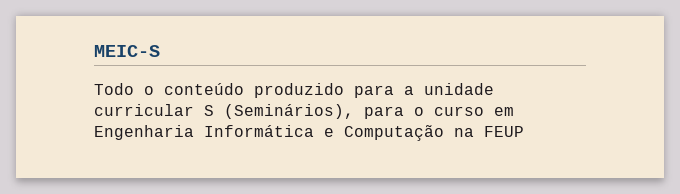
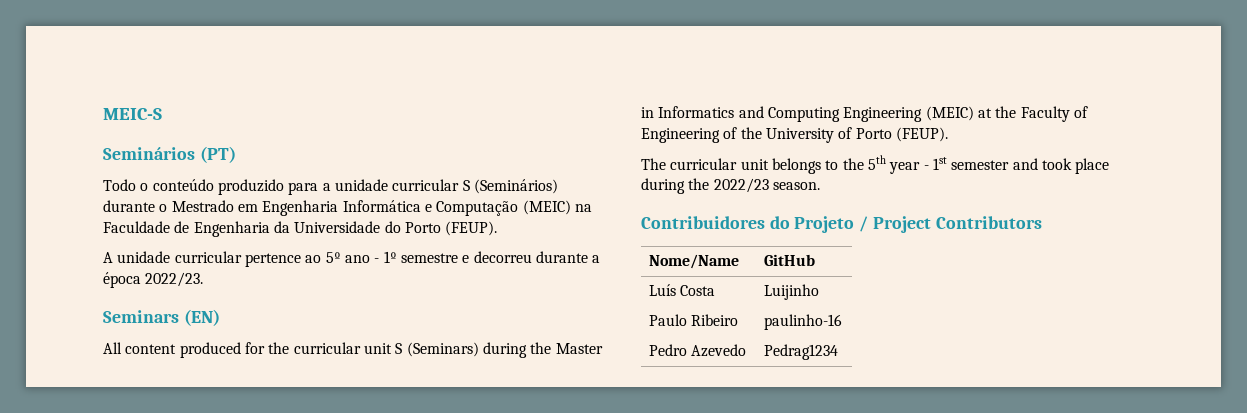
(160, 51) none -> [103,146,236,163] // Seminários (PT)
[224,104,484,119] (Seminários), para o curso -> [473,179,558,194] [103,200,234,212] (Seminários) durante o Mestrado
[454,126,524,137] na FEUP -> [522,200,592,215] [103,221,498,237] [103,251,601,267] [103,272,204,288] [103,309,220,326] [103,342,603,358] [641,106,1088,122] [641,127,948,143] [641,155,1110,174] [641,178,820,194] [641,216,1042,233] [649,254,740,269] [764,254,816,266] [649,284,716,296] [764,284,820,300] [649,314,739,326] [764,314,843,330] [649,344,747,357] [764,344,839,360] (MEIC) na Faculdade de Engenharia da Universidade do Porto (FEUP). // A unidade curricular pertence ao 5º ano - 1º semestre e decorreu durante a época 2022/23. // Seminars (EN) // All content produced for the curricular unit S (Seminars) during the Master in Informatics and Computing Engineering (MEIC) at the Faculty of Engineering of the University of Porto (FEUP). // The curricular unit belongs to the 5th year - 1st semester and took place during the 2022/23 season. // Contribuidores do Projeto / Project Contributors // Nome/Name | GitHub // Luís Costa | Luijinho // Paulo Ribeiro | paulinho-16 // Pedro Azevedo | Pedrag1234

